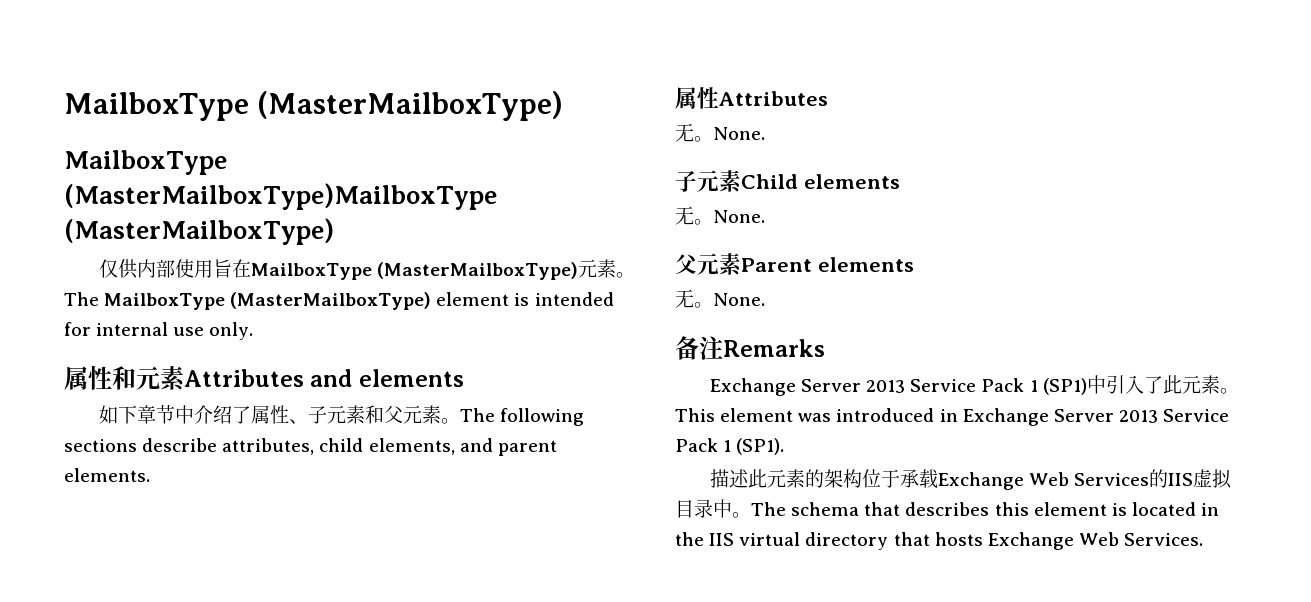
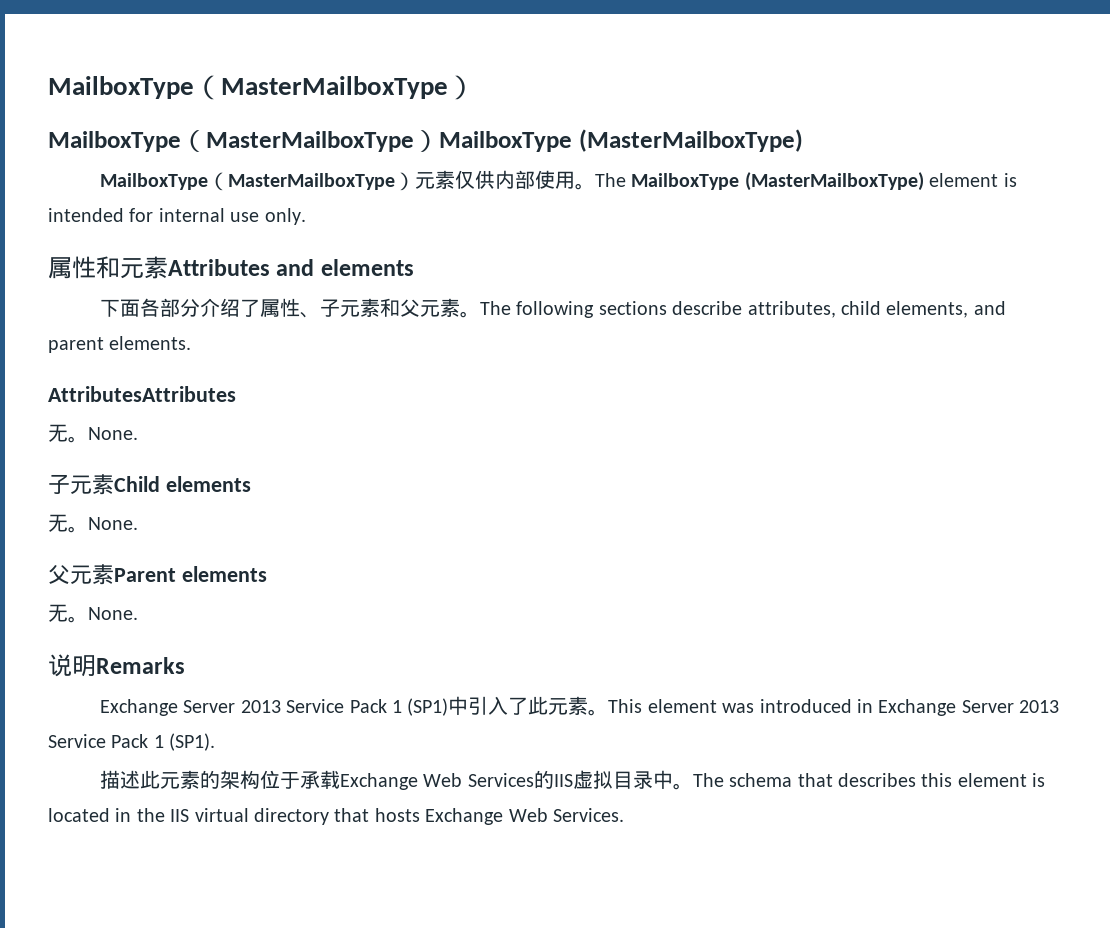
[64,91,564,121] [64,150,227,175] [64,183,497,210] [64,218,334,245] [98,259,617,280] MailboxType (MasterMailboxType) // MailboxType (MasterMailboxType)MailboxType (MasterMailboxType) // 仅供内部使用旨在MailboxType (MasterMailboxType)元素 -> [48,75,475,100] [48,129,803,152] [99,170,575,191] MailboxType（MasterMailboxType） // MailboxType（MasterMailboxType）MailboxType (MasterMailboxType) // MailboxType（MasterMailboxType）元素仅供内部使用
[98,404,194,424] 如下章节中 -> [99,298,200,317] 下面各部分
[675,87,828,109] 属性Attributes -> [48,386,236,402] AttributesAttributes
[675,336,723,360] 备注 -> [48,654,96,677] 说明

